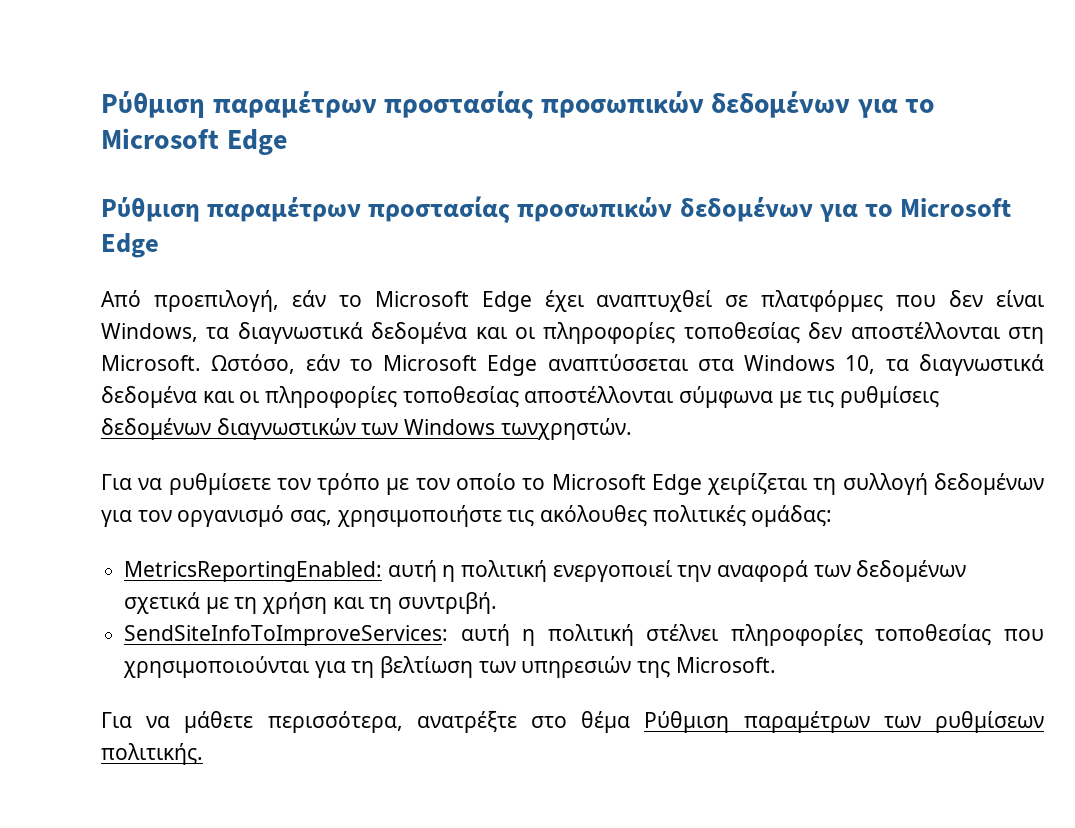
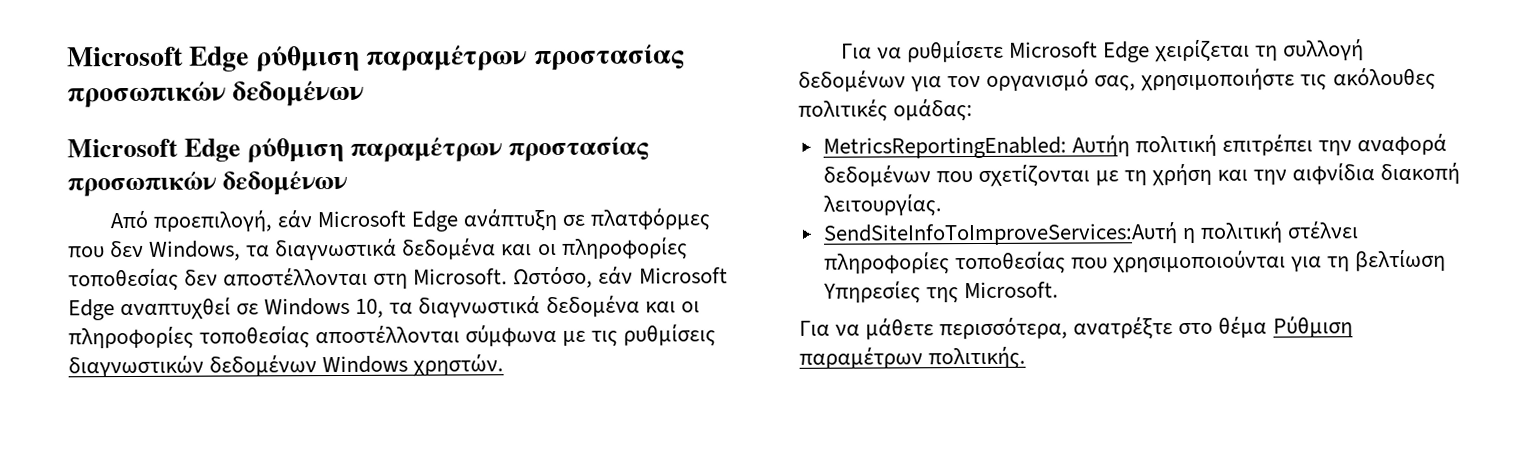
[101,91,935,119] [101,128,288,155] [101,196,1012,223] [101,233,159,258] Ρύθμιση παραμέτρων προστασίας προσωπικών δεδομένων για το Microsoft Edge // Ρύθμιση παραμέτρων προστασίας προσωπικών δεδομένων για το Microsoft Edge -> [67,44,685,72] [67,80,365,108] [67,136,650,163] [67,170,348,197] Microsoft Edge ρύθμιση παραμέτρων προστασίας προσωπικών δεδομένων // Microsoft Edge ρύθμιση παραμέτρων προστασίας προσωπικών δεδομένων
[338,290,713,312] το Microsoft Edge έχει αναπτυχθεί -> [316,208,557,232] Microsoft Edge ανάπτυξη
[995,290,1044,307] είναι -> (145, 249) none
[349,354,734,376] το Microsoft Edge αναπτύσσεται στα -> [638,267,728,284] [68,297,260,321] Microsoft Edge αναπτυχθεί σε
[101,418,632,440] [101,473,546,495] δεδομένων διαγνωστικών των Windows τωνχρηστών. // Για να ρυθμίσετε τον τρόπο με τον οποίο το -> [68,354,505,379] [840,40,1004,63] διαγνωστικών δεδομένων Windows χρηστών. // Για να ρυθμίσετε
[387,560,967,582] [124,592,498,614] [124,624,510,646] αυτή η πολιτική ενεργοποιεί την αναφορά των δεδομένων σχετικά με τη χρήση και τη συντριβή. // SendSiteInfoToImproveServices: αυτή -> [1071,133,1448,158] [822,162,1461,188] [822,194,942,217] [822,222,1178,246] Αυτήη πολιτική επιτρέπει την αναφορά δεδομένων που σχετίζονται με τη χρήση και την αιφνίδια διακοπή λειτουργίας. // SendSiteInfoToImproveServices:Αυτή
[478,656,632,678] των υπηρεσιών -> [822,281,921,304] Υπηρεσίες
[883,711,1044,733] των ρυθμίσεων -> (923, 358) none

